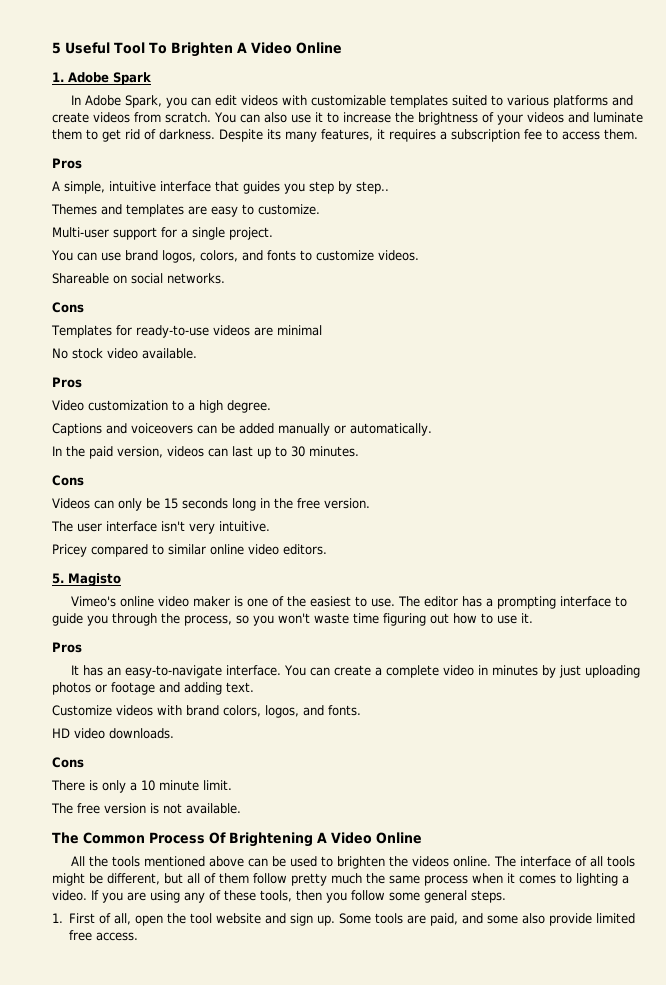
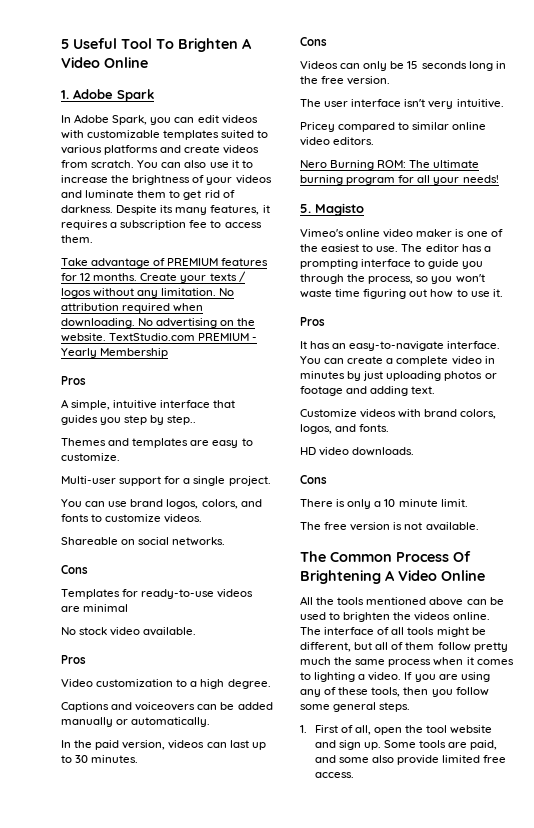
(638, 134) none -> [61,258,269,268] [61,271,246,283] [61,288,235,298] [61,303,204,313] [61,318,256,328] [61,333,258,342] [61,348,169,358] // Take advantage of PREMIUM features for 12 months. Create your texts / logos without any limitation. No attribution required when downloading. No advertising on the website. TextStudio.com PREMIUM - Yearly Membership
(327, 549) none -> [300,160,480,170] [300,175,499,185] // Nero Burning ROM: The ultimate burning program for all your needs!

